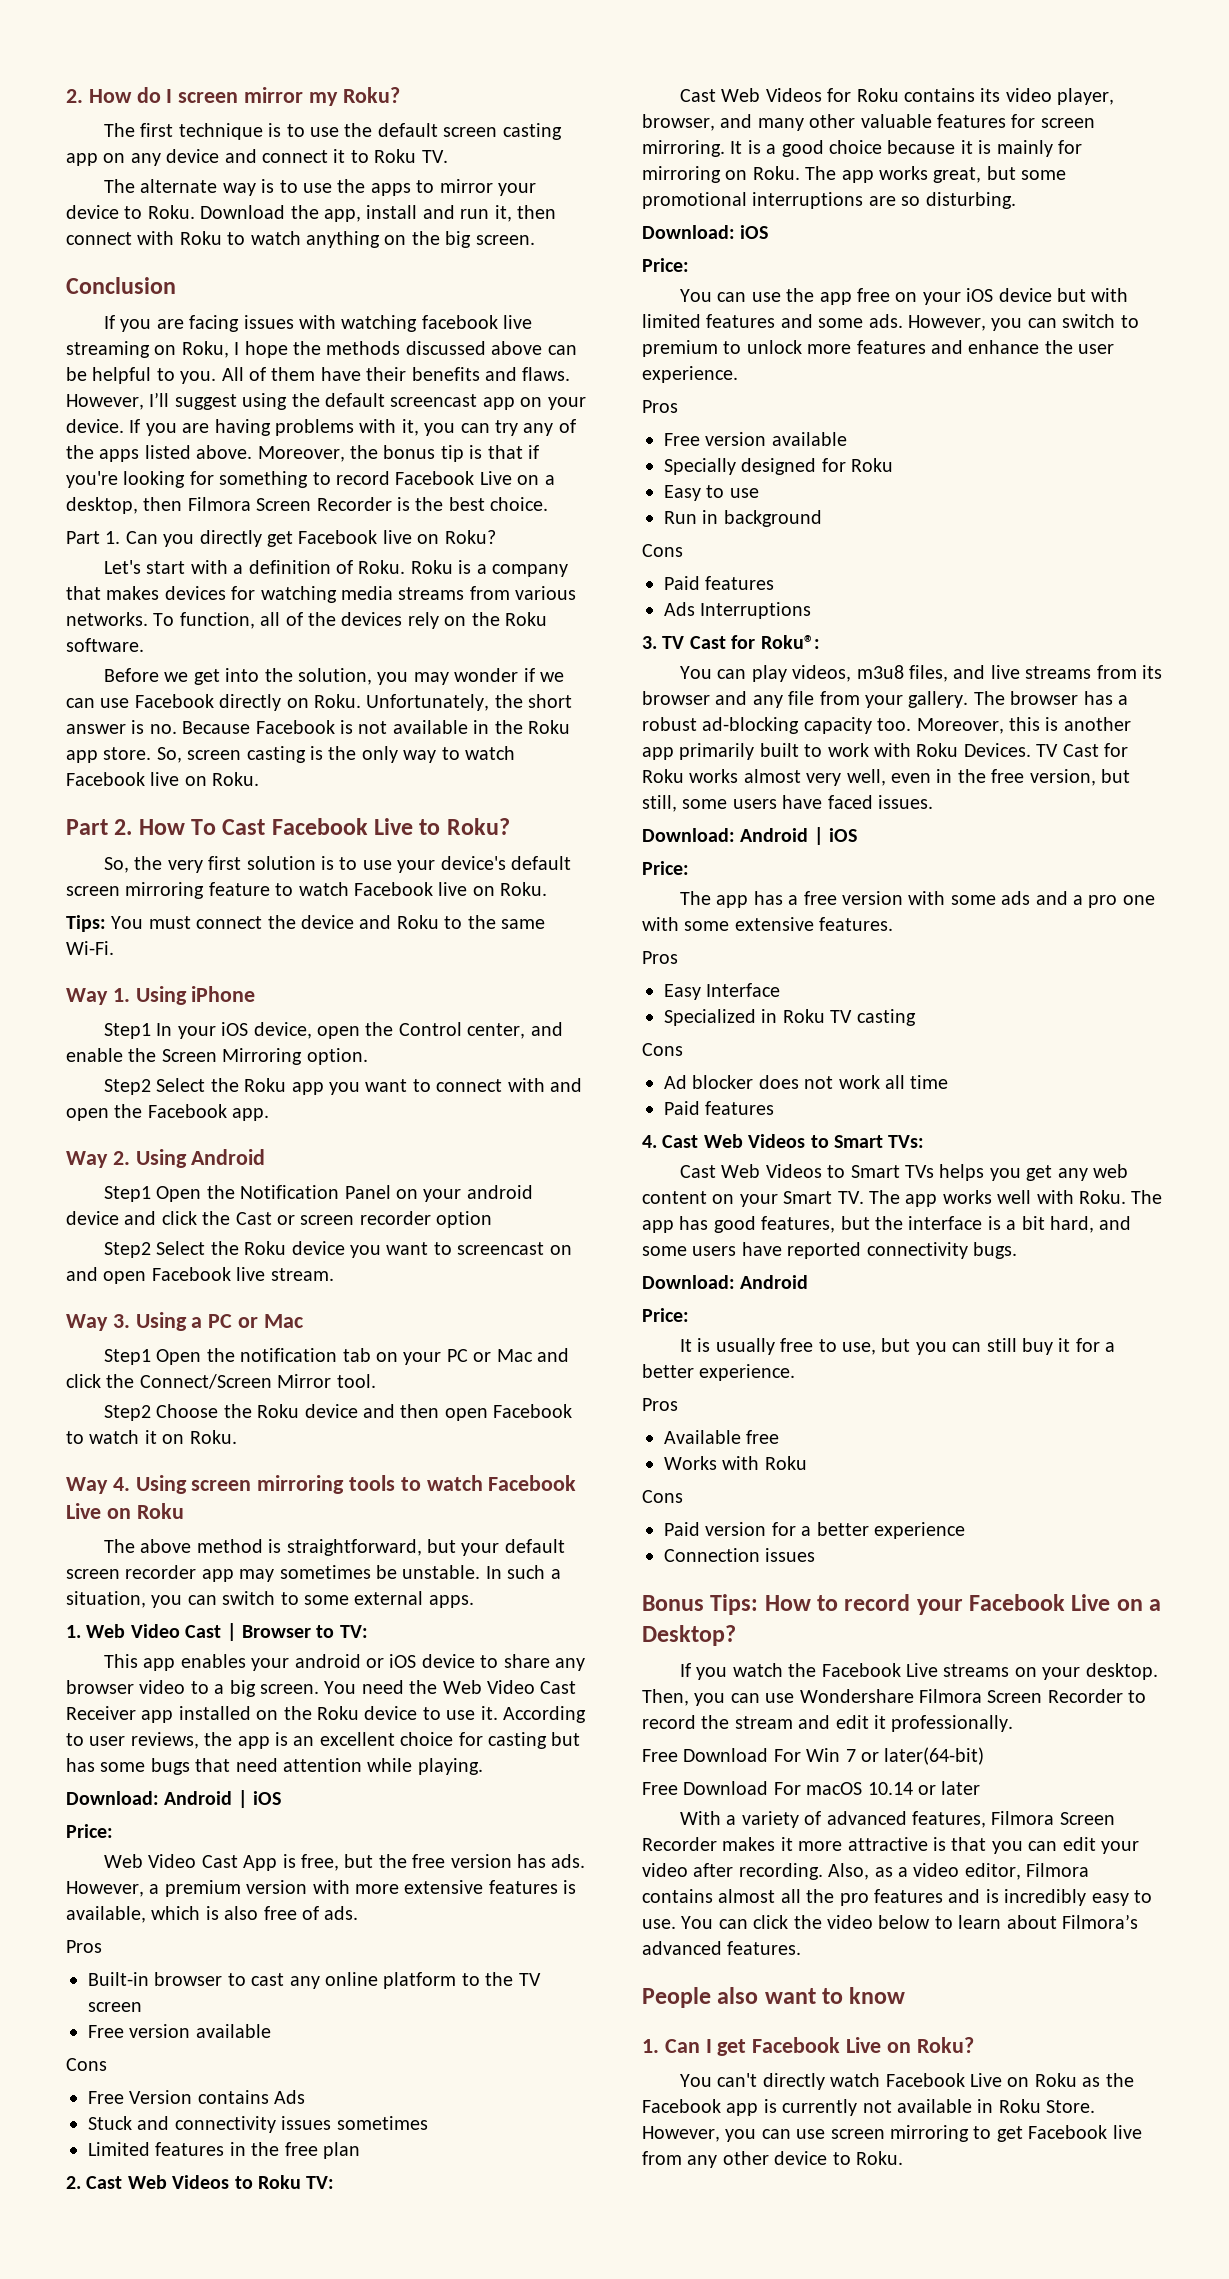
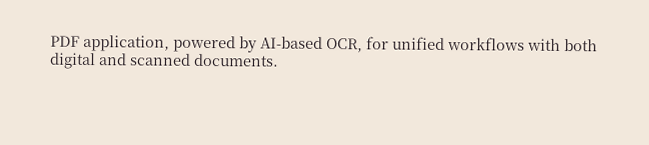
[66,87,400,106] [104,123,562,140] [66,149,448,166] [104,179,537,196] [66,205,556,222] [66,231,535,248] [66,277,176,294] [104,315,533,332] [66,341,577,358] [66,367,571,384] [66,392,586,410] [66,419,576,436] [66,445,539,462] [66,471,555,488] [66,497,549,514] [66,530,496,547] [104,560,569,577] [66,586,577,603] [66,612,547,629] [66,638,144,652] [104,668,565,685] [66,694,573,711] [66,720,570,734] [66,746,515,763] [66,772,260,786] [66,818,510,835] [104,856,572,873] [66,882,548,899] [66,915,545,932] [66,941,114,955] [66,986,256,1005] [104,1022,563,1039] [66,1048,368,1065] [104,1078,583,1095] [66,1104,270,1121] [66,1149,266,1168] [104,1185,533,1202] [66,1211,493,1228] [104,1241,572,1258] [66,1267,334,1284] [66,1312,303,1331] [104,1348,570,1365] [66,1374,376,1389] [104,1404,573,1421] [66,1430,237,1444] [66,1475,577,1494] [66,1503,184,1519] [104,1539,565,1556] [66,1565,561,1582] [66,1591,474,1608] [66,1623,368,1641] [104,1654,586,1671] [66,1680,577,1697] [66,1706,586,1723] [66,1732,581,1749] [66,1758,483,1775] [66,1790,282,1808] [66,1824,113,1838] [104,1854,586,1871] [66,1880,577,1897] [66,1906,359,1923] [66,1940,102,1953] [88,1972,541,1989] [88,2002,142,2012] [88,2024,271,2038] [66,2058,107,2071] [88,2090,306,2104] [88,2116,428,2133] [88,2142,360,2159] [66,2175,335,2189] [680,88,1115,105] [642,114,1095,131] [642,140,1082,157] [642,166,1067,183] [642,192,1016,209] [642,225,769,239] [642,258,689,272] [680,288,1129,305] [642,314,1139,331] [642,340,1115,357] [642,366,738,383] [642,400,678,413] [664,432,847,446] [664,458,894,475] [664,485,759,501] [664,510,822,527] [642,544,683,557] [664,576,775,590] [664,602,812,619] [642,635,820,649] [680,665,1163,682] [642,691,1128,708] [642,717,1131,734] [642,743,1128,760] [642,769,1130,786] [642,795,933,812] [642,827,858,845] [642,861,689,875] [680,891,1155,908] [642,917,894,931] [642,951,678,964] [664,983,781,1000] [664,1009,916,1026] [642,1043,683,1056] [664,1075,949,1089] [664,1101,775,1115] [642,1134,925,1148] [680,1164,1129,1181] [642,1190,1163,1207] [642,1216,1132,1233] [642,1242,1017,1259] [642,1275,809,1289] [642,1308,689,1322] [680,1338,1116,1355] [642,1364,796,1381] [642,1398,678,1411] [664,1430,780,1444] [664,1456,807,1470] [642,1490,683,1503] [664,1522,965,1539] [664,1548,816,1562] [642,1594,1162,1615] [642,1625,736,1646] [680,1663,1158,1680] [642,1689,1147,1706] [642,1715,1014,1732] [642,1747,985,1765] [642,1781,981,1795] [680,1811,1115,1828] [642,1837,1139,1854] [642,1863,1090,1880] [642,1889,1152,1906] [642,1914,1138,1929] [642,1941,802,1955] [642,1987,906,2008] [642,2037,974,2056] [680,2073,1134,2090] [642,2099,1096,2116] [642,2125,1142,2142] [642,2151,903,2168] 2. How do I screen mirror my Roku? // The first technique is to use the default screen casting app on any device and connect it to Roku TV. // The alternate way is to use the apps to mirror your device to Roku. Download the app, install and run it, then connect with Roku to watch anything on the big screen. // Conclusion // If you are facing issues with watching facebook live streaming on Roku, I hope the methods discussed above can be helpful to you. All of them have their benefits and flaws. However, I’ll suggest using the default screencast app on your device. If you are having problems with it, you can try any of the apps listed above. Moreover, the bonus tip is that if you're looking for something to record Facebook Live on a desktop, then Filmora Screen Recorder is the best choice. // Part 1. Can you directly get Facebook live on Roku? // Let's start with a definition of Roku. Roku is a company that makes devices for watching media streams from various networks. To function, all of the devices rely on the Roku software. // Before we get into the solution, you may wonder if we can use Facebook directly on Roku. Unfortunately, the short answer is no. Because Facebook is not available in the Roku app store. So, screen casting is the only way to watch Facebook live on Roku. // Part 2. How To Cast Facebook Live to Roku? // So, the very first solution is to use your device's default screen mirroring feature to watch Facebook live on Roku. // Tips: You must connect the device and Roku to the same Wi-Fi. // Way 1. Using iPhone // Step1 In your iOS device, open the Control center, and enable the Screen Mirroring option. // Step2 Select the Roku app you want to connect with and open the Facebook app. // Way 2. Using Android // Step1 Open the Notification Panel on your android device and click the Cast or screen recorder option // Step2 Select the Roku device you want to screencast on and open Facebook live stream. // Way 3. Using a PC or Mac // Step1 Open the notification tab on your PC or Mac and click the Connect/Screen Mirror tool. // Step2 Choose the Roku device and then open Facebook to watch it on Roku. // Way 4. Using screen mirroring tools to watch Facebook Live on Roku // The above method is straightforward, but your default screen recorder app may sometimes be unstable. In such a situation, you can switch to some external apps. // 1. Web Video Cast | Browser to TV: // This app enables your android or iOS device to share any browser video to a big screen. You need the Web Video Cast Receiver app installed on the Roku device to use it. According to user reviews, the app is an excellent choice for casting but has some bugs that need attention while playing. // Download: Android | iOS // Price: // Web Video Cast App is free, but the free version has ads. However, a premium version with more extensive features is available, which is also free of ads. // Pros // Built-in browser to cast any online platform to the TV screen // Free version available // Cons // Free Version contains Ads // Stuck and connectivity issues sometimes // Limited features in the free plan // 2. Cast Web Videos to Roku TV: // Cast Web Videos for Roku contains its video player, browser, and many other valuable features for screen mirroring. It is a good choice because it is mainly for mirroring on Roku. The app works great, but some promotional interruptions are so disturbing. // Download: iOS // Price: // You can use the app free on your iOS device but with limited features and some ads. However, you can switch to premium to unlock more features and enhance the user experience. // Pros // Free version available // Specially designed for Roku // Easy to use // Run in background // Cons // Paid features // Ads Interruptions // 3. TV Cast for Roku®: // You can play videos, m3u8 files, and live streams from its browser and any file from your gallery. The browser has a robust ad-blocking capacity too. Moreover, this is another app primarily built to work with Roku Devices. TV Cast for Roku works almost very well, even in the free version, but still, some users have faced issues. // Download: Android | iOS // Price: // The app has a free version with some ads and a pro one with some extensive features. // Pros // Easy Interface // Specialized in Roku TV casting // Cons // Ad blocker does not work all time // Paid features // 4. Cast Web Videos to Smart TVs: // Cast Web Videos to Smart TVs helps you get any web content on your Smart TV. The app works well with Roku. The app has good features, but the interface is a bit hard, and some users have reported connectivity bugs. // Download: Android // Price: // It is usually free to use, but you can still buy it for a better experience. // Pros // Available free // Works with Roku // Cons // Paid version for a better experience // Connection issues // Bonus Tips: How to record your Facebook Live on a Desktop? // If you watch the Facebook Live streams on your desktop. Then, you can use Wondershare Filmora Screen Recorder to record the stream and edit it professionally. // Free Download For Win 7 or later(64-bit) // Free Download For macOS 10.14 or later // With a variety of advanced features, Filmora Screen Recorder makes it more attractive is that you can edit your video after recording. Also, as a video editor, Filmora contains almost all the pro features and is incredibly easy to use. You can click the video below to learn about Filmora’s advanced features. // People also want to know // 1. Can I get Facebook Live on Roku? // You can't directly watch Facebook Live on Roku as the Facebook app is currently not available in Roku Store. However, you can use screen mirroring to get Facebook live from any other device to Roku. -> [50,34,598,53] [50,52,279,70] PDF application, powered by AI-based OCR, for unified workflows with both digital and scanned documents.

